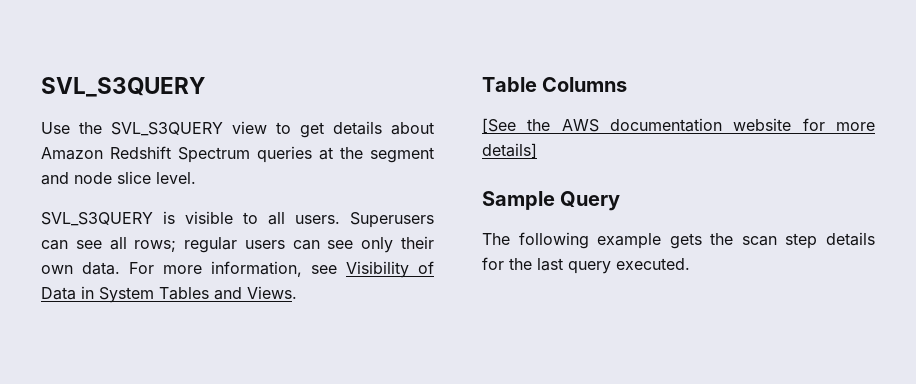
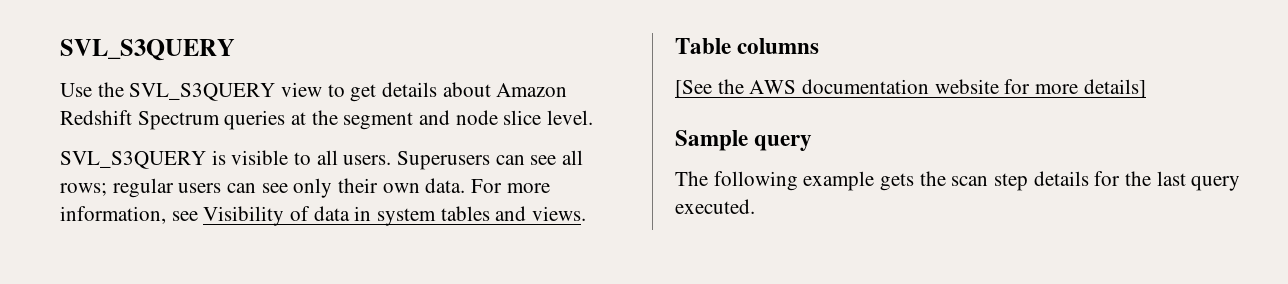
[41,286,297,303] Data in System Tables and Views. -> [313,206,587,226] data in system tables and views.
[542,77,628,92] Columns -> [737,38,820,54] columns
[560,191,621,211] Query -> [754,135,813,151] query

